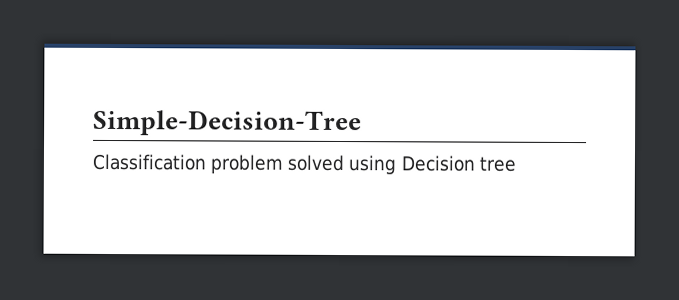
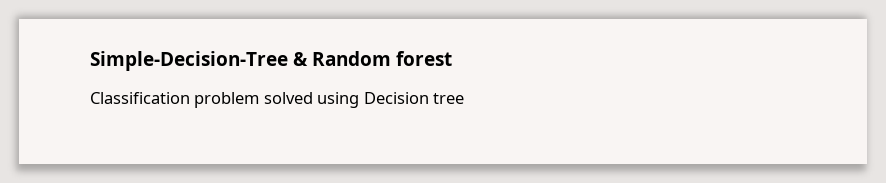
(362, 123) none -> [293,51,453,66] & Random forest

